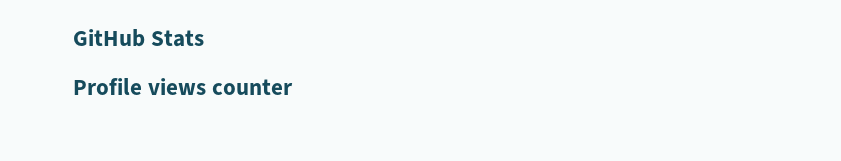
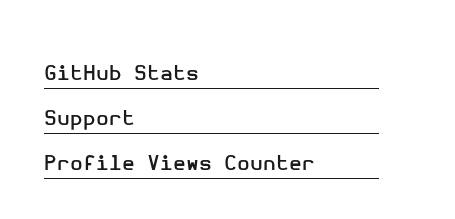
(205, 38) none -> [44,110,135,130] // Support
[148,78,294,95] views counter -> [147,155,315,170] Views Counter

